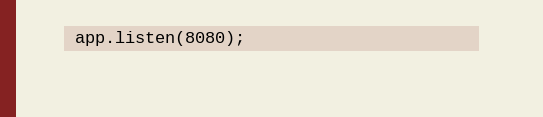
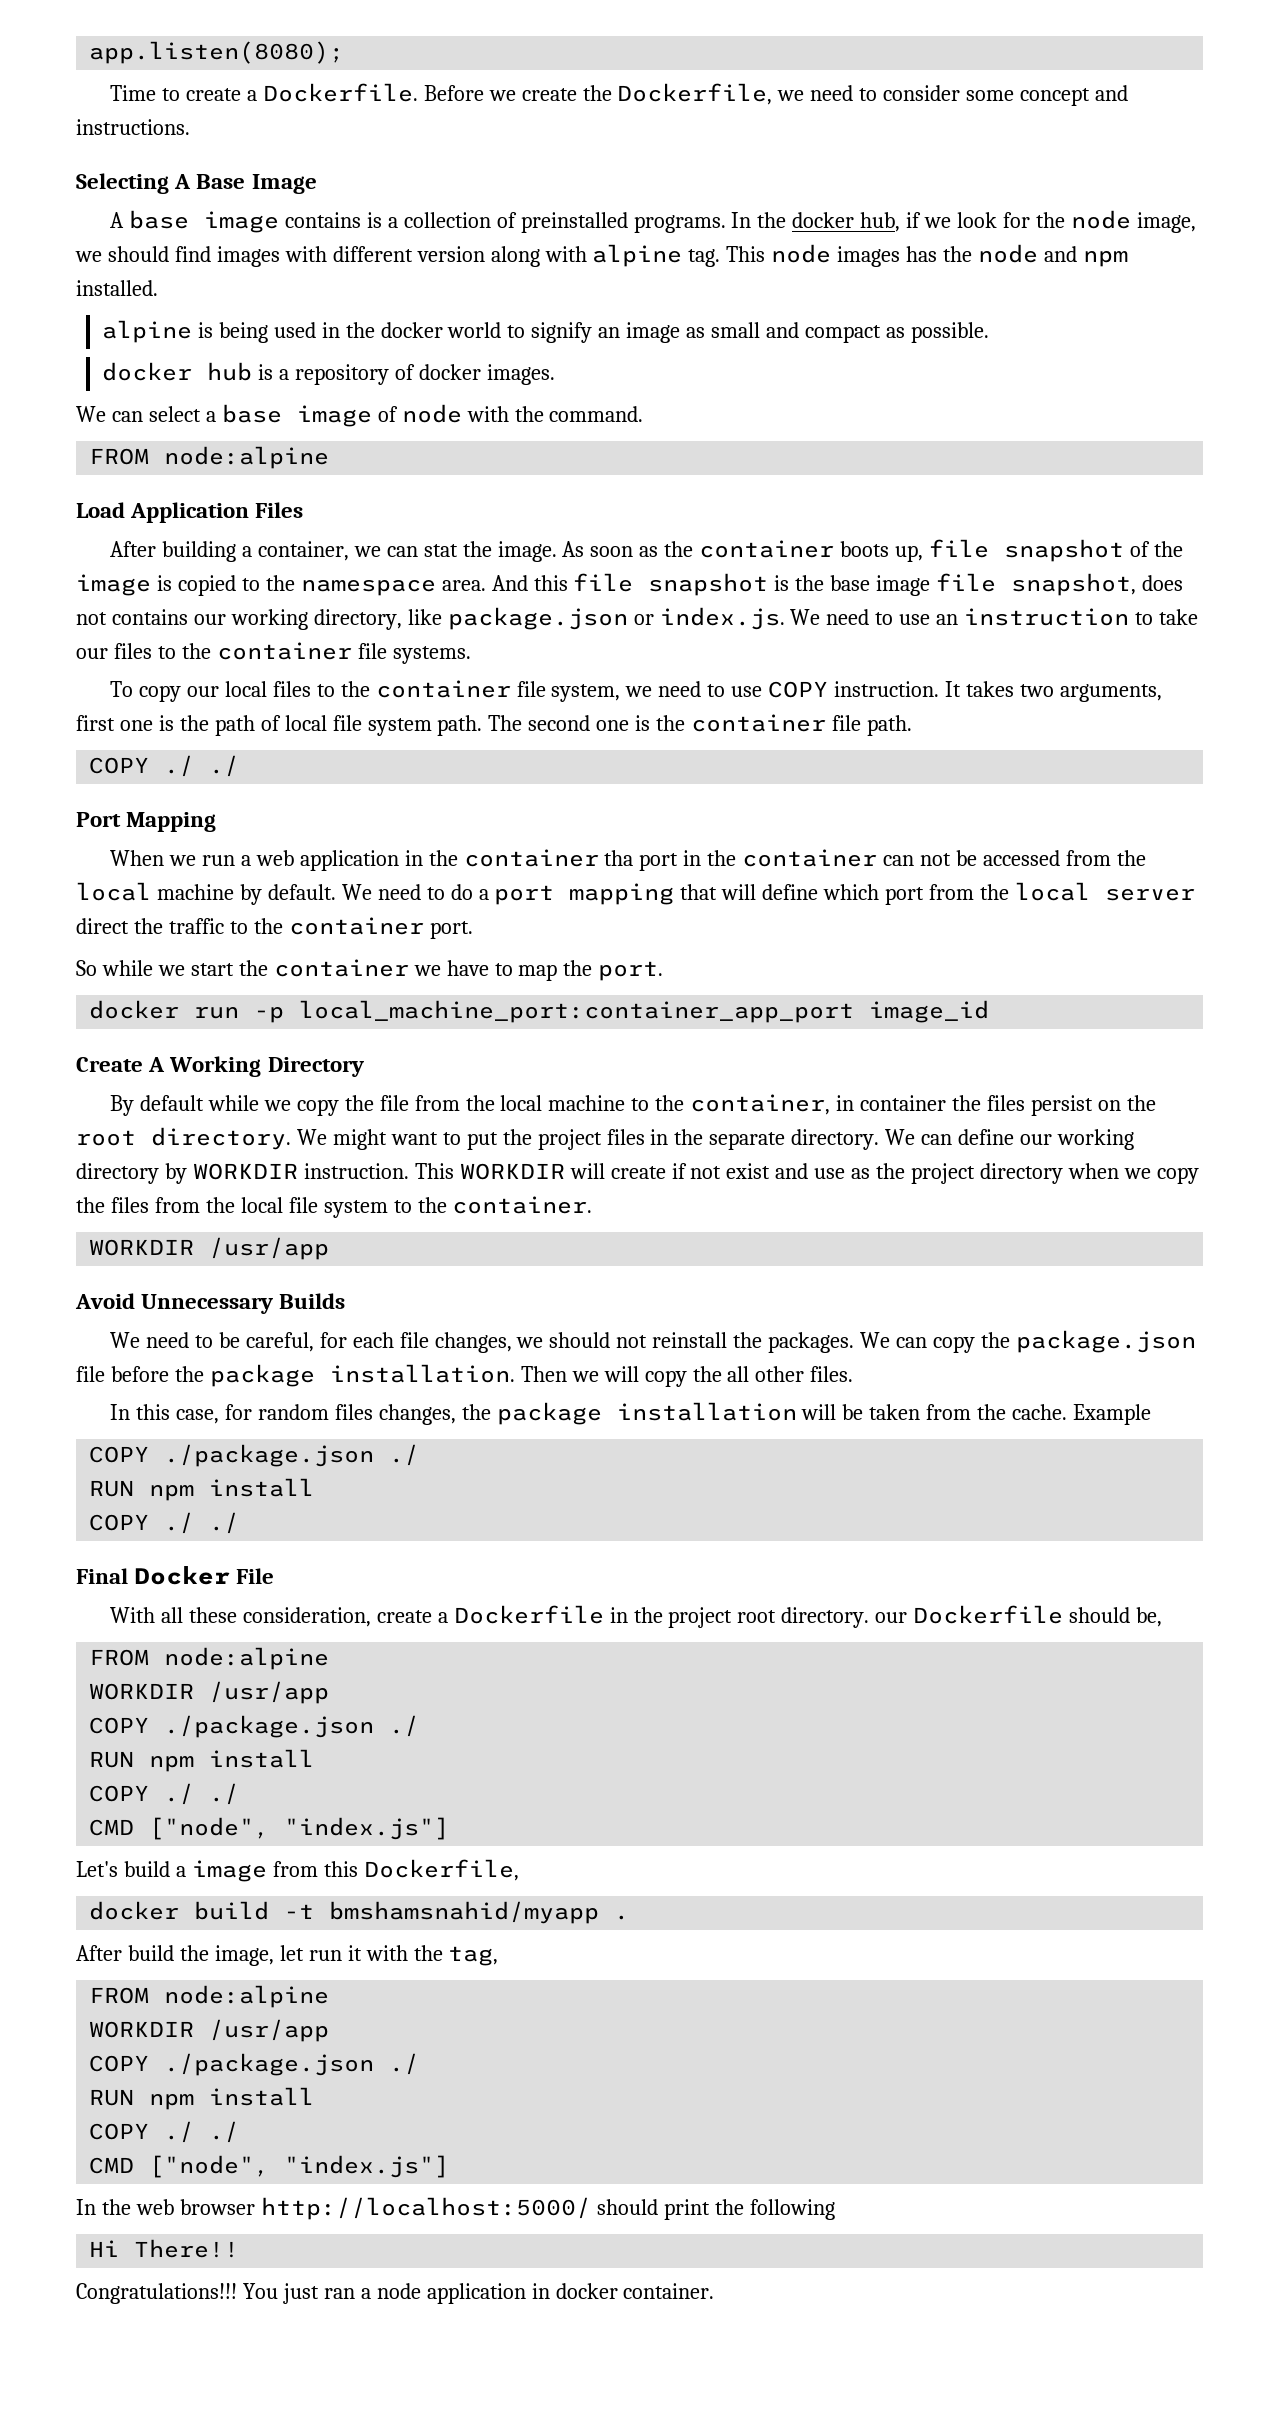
(245, 38) none -> [109,83,1129,106] [76,119,190,135] [76,173,317,194] [109,210,1196,233] [75,244,1128,267] [76,280,158,296] [101,320,989,343] [101,362,555,385] [76,404,644,427] [89,446,330,469] [76,502,304,523] [109,539,1183,562] [76,573,1184,596] [76,607,1199,630] [76,642,471,664] [109,680,1162,702] [76,714,912,736] [89,755,240,777] [76,812,217,832] [109,849,1146,871] [76,882,1195,905] [76,917,473,939] [76,959,664,981] [89,1000,990,1023] [76,1056,364,1077] [109,1094,1156,1116] [76,1127,1134,1150] [76,1163,1199,1184] [76,1196,593,1218] [89,1237,330,1260] [75,1293,346,1314] [109,1330,1196,1353] [76,1364,854,1387] [109,1402,1152,1425] [89,1444,420,1467] [89,1478,315,1501] [89,1512,240,1534] [76,1566,275,1585] [109,1605,1163,1628] [89,1647,330,1670] [89,1681,330,1704] [89,1715,420,1738] [89,1749,315,1772] [89,1783,240,1805] [89,1817,450,1840] [76,1859,519,1882] [89,1901,630,1924] [76,1945,499,1966] [89,1985,330,2008] [89,2019,330,2042] [89,2053,420,2076] [89,2087,315,2110] [89,2121,240,2143] [89,2155,450,2178] [76,2197,835,2220] [89,2239,240,2258] [76,2283,715,2304] // Time to create a Dockerfile. Before we create the Dockerfile, we need to consider some concept and instructions. // Selecting A Base Image // A base image contains is a collection of preinstalled programs. In the docker hub, if we look for the node image, we should find images with different version along with alpine tag. This node images has the node and npm installed. // alpine is being used in the docker world to signify an image as small and compact as possible. // docker hub is a repository of docker images. // We can select a base image of node with the command. // FROM node:alpine // Load Application Files // After building a container, we can stat the image. As soon as the container boots up, file snapshot of the image is copied to the namespace area. And this file snapshot is the base image file snapshot, does not contains our working directory, like package.json or index.js. We need to use an instruction to take our files to the container file systems. // To copy our local files to the container file system, we need to use COPY instruction. It takes two arguments, first one is the path of local file system path. The second one is the container file path. // COPY ./ ./ // Port Mapping // When we run a web application in the container tha port in the container can not be accessed from the local machine by default. We need to do a port mapping that will define which port from the local server direct the traffic to the container port. // So while we start the container we have to map the port. // docker run -p local_machine_port:container_app_port image_id // Create A Working Directory // By default while we copy the file from the local machine to the container, in container the files persist on the root directory. We might want to put the project files in the separate directory. We can define our working directory by WORKDIR instruction. This WORKDIR will create if not exist and use as the project directory when we copy the files from the local file system to the container. // WORKDIR /usr/app // Avoid Unnecessary Builds // We need to be careful, for each file changes, we should not reinstall the packages. We can copy the package.json file before the package installation. Then we will copy the all other files. // In this case, for random files changes, the package installation will be taken from the cache. Example // COPY ./package.json ./ // RUN npm install // COPY ./ ./ // Final Docker File // With all these consideration, create a Dockerfile in the project root directory. our Dockerfile should be, // FROM node:alpine // WORKDIR /usr/app // COPY ./package.json ./ // RUN npm install // COPY ./ ./ // CMD ["node", "index.js"] // Let's build a image from this Dockerfile, // docker build -t bmshamsnahid/myapp . // After build the image, let run it with the tag, // FROM node:alpine // WORKDIR /usr/app // COPY ./package.json ./ // RUN npm install // COPY ./ ./ // CMD ["node", "index.js"] // In the web browser http://localhost:5000/ should print the following // Hi There!! // Congratulations!!! You just ran a node application in docker container.

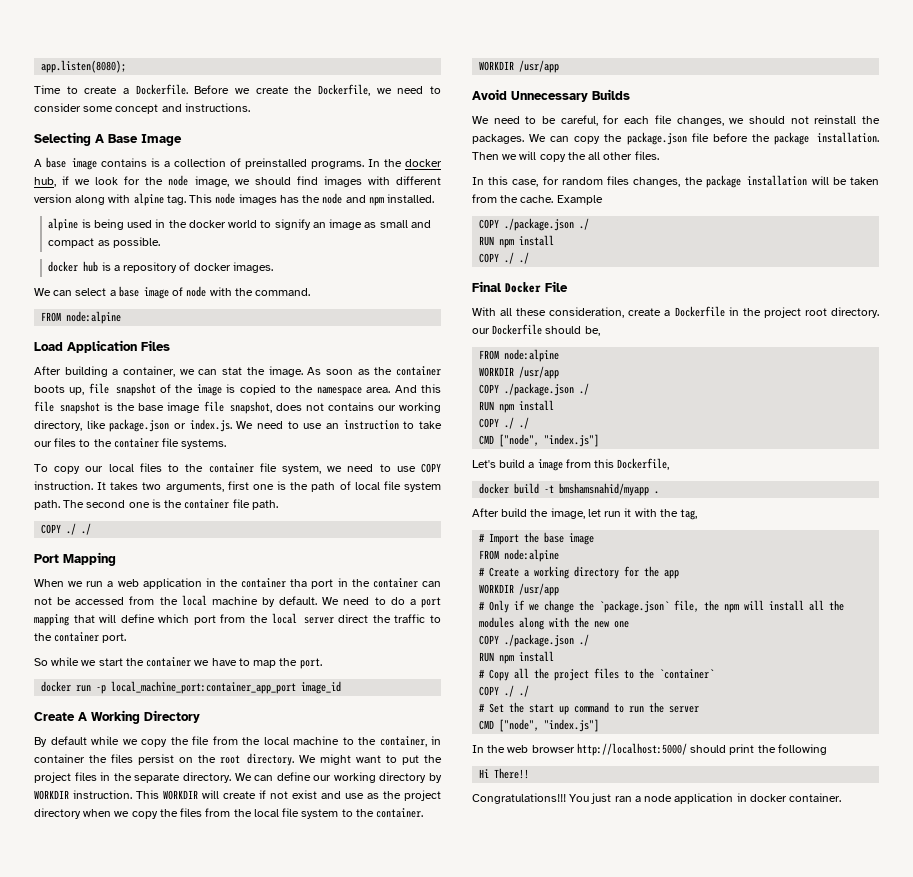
[89,1985,330,2008] [89,2019,330,2042] [89,2053,420,2076] [89,2087,315,2110] [89,2121,240,2143] FROM node:alpine // WORKDIR /usr/app // COPY ./package.json ./ // RUN npm install // COPY ./ ./ -> [479,532,595,545] [479,549,560,562] [479,566,680,579] [479,583,560,596] [479,600,845,613] [479,617,630,630] [479,634,590,647] [479,651,555,664] [479,668,715,681] [479,685,530,697] [479,702,700,715] # Import the base image // FROM node:alpine // # Create a working directory for the app // WORKDIR /usr/app // # Only if we change the `package.json` file, the npm will install all the modules along with the new one // COPY ./package.json ./ // RUN npm install // # Copy all the project files to the `container` // COPY ./ ./ // # Set the start up command to run the server

